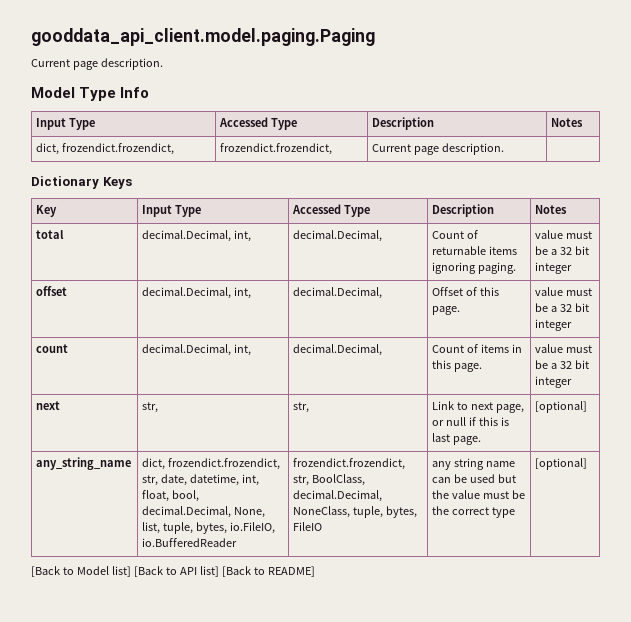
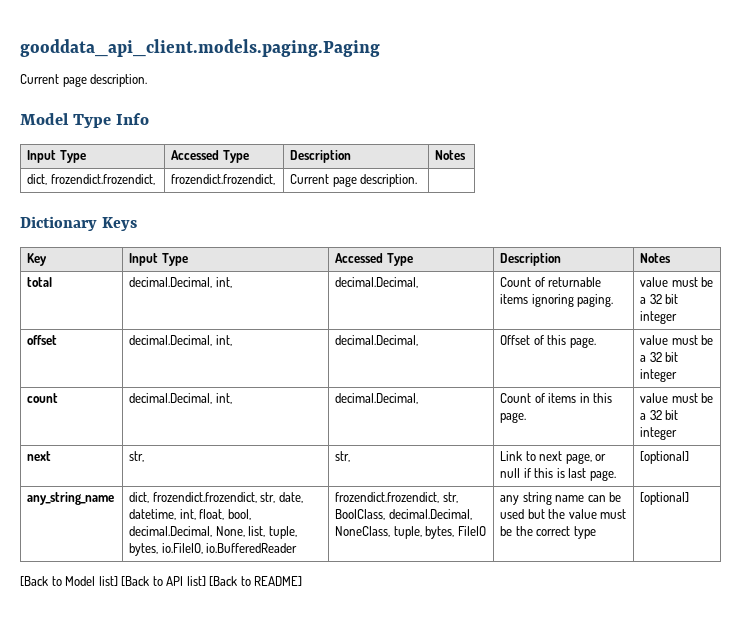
[31,28,375,46] gooddata_api_client.model.paging.Paging -> [20,39,380,57] gooddata_api_client.models.paging.Paging

